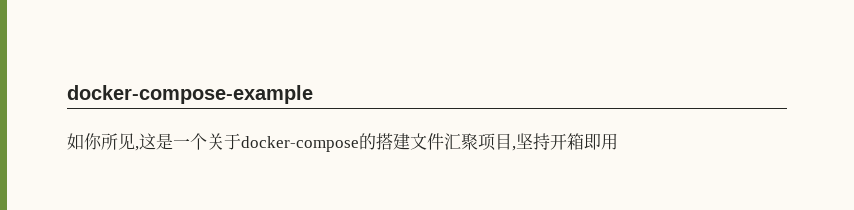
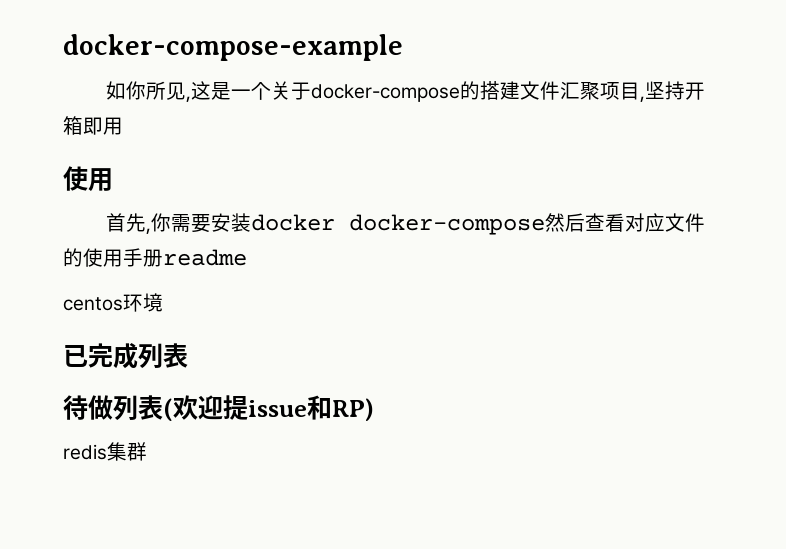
(618, 141) none -> [63,166,113,192] [106,213,706,235] [63,248,247,267] [63,293,163,312] [63,343,188,369] [63,395,374,421] [63,442,147,461] // 使用 // 首先,你需要安装docker docker-compose然后查看对应文件的使用手册readme // centos环境 // 已完成列表 // 待做列表(欢迎提issue和RP) // redis集群

